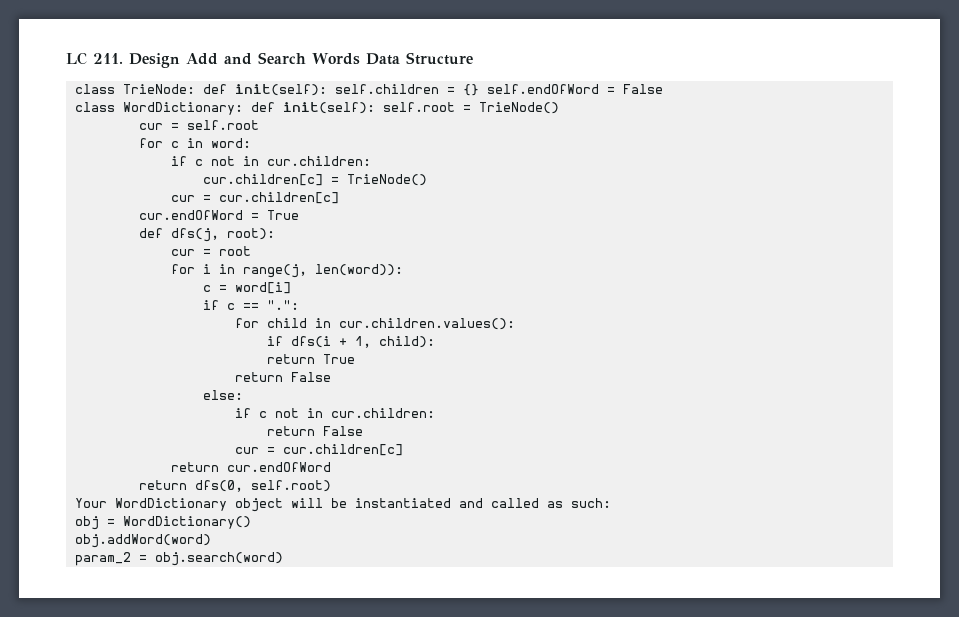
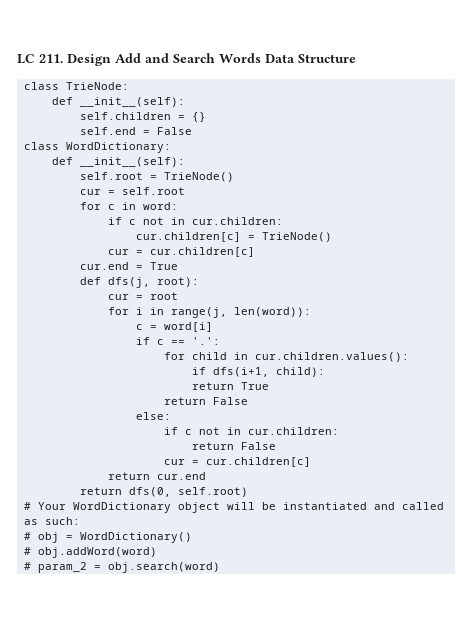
[202,84,327,96] def init(self): -> [51,97,185,107] // def __init__(self): //
[486,84,599,94] self.endOfWord -> [79,127,136,135] // self.end
[250,102,375,114] def init(self): -> [51,157,185,167] // def __init__(self): //
[138,210,243,220] cur.endOfWord -> [79,262,129,270] cur.end
[266,300,299,310] ".": -> [191,337,220,345] '.':
[290,336,371,348] dfs(i + 1, -> [212,367,269,377] dfs(i+1,
[226,462,331,472] cur.endOfWord -> [156,472,206,480] cur.end
(331, 486) none -> [23,502,31,510] #
(611, 503) none -> [23,532,31,540] #
(251, 522) none -> [23,547,31,555] #
(211, 541) none -> [23,562,31,570] #

